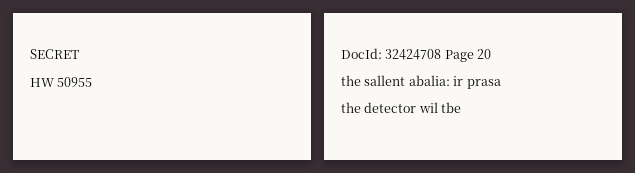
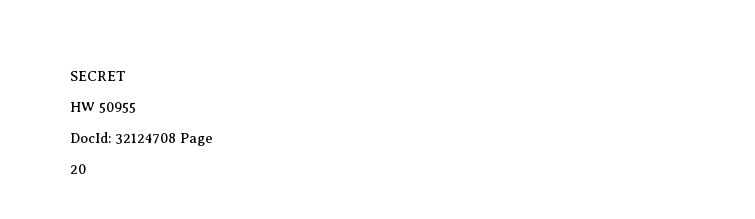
[385,49,442,60] 32424708 -> [115,133,176,144] 32124708
(474, 56) none -> (213, 139) //
[341,75,501,89] [341,102,462,113] // the sallent abalia: ir prasa // the detector wil tbe -> (86, 169) none

